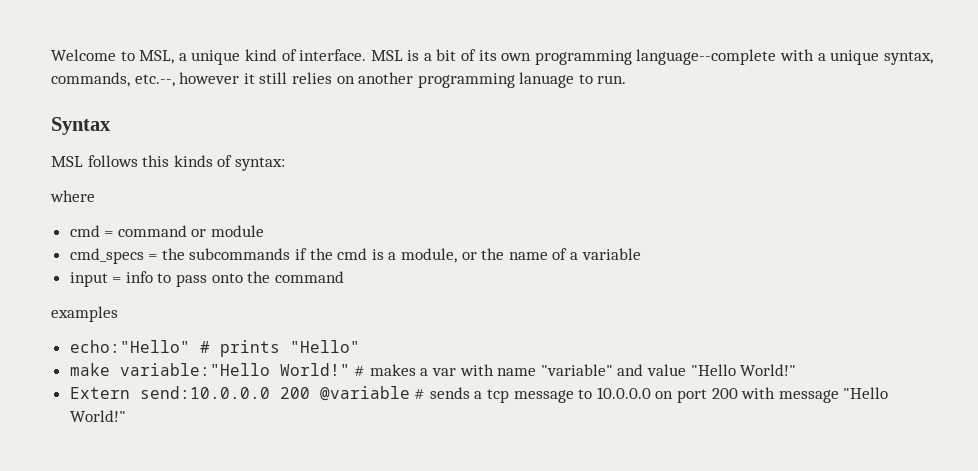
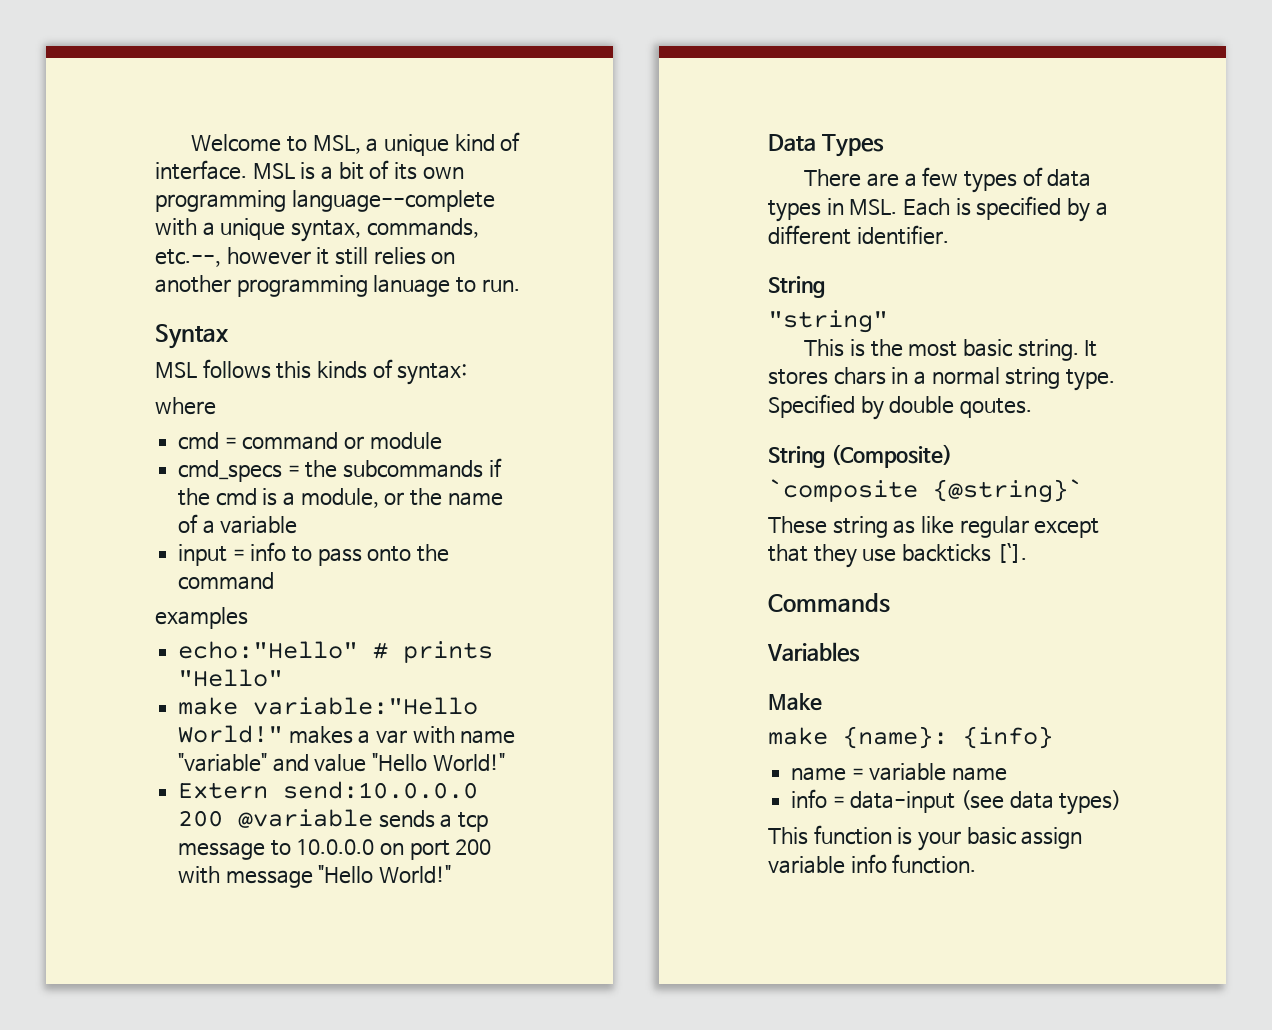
[354,366,366,376] # -> (284, 734) none
[414,389,426,399] # -> (374, 818) none
(126, 416) none -> [768,134,884,157] [804,167,1092,193] [768,196,1108,222] [768,225,949,245] [768,276,825,298] [768,310,888,333] [804,339,1098,361] [768,367,1116,391] [768,394,1033,420] [768,444,952,468] [768,479,1083,503] [768,516,1100,538] [768,543,1027,568] [768,593,890,613] [767,642,860,662] [768,693,822,711] [768,726,1053,749] [791,763,1008,781] [791,789,1122,815] [768,825,1083,851] [768,854,977,874] // Data Types // There are a few types of data types in MSL. Each is specified by a different identifier. // String // "string" // This is the most basic string. It stores chars in a normal string type. Specified by double qoutes. // String (Composite) // `composite {@string}` // These string as like regular except that they use backticks [`]. // Commands // Variables // Make // make {name}: {info} // name = variable name // info = data-input (see data types) // This function is your basic assign variable info function.

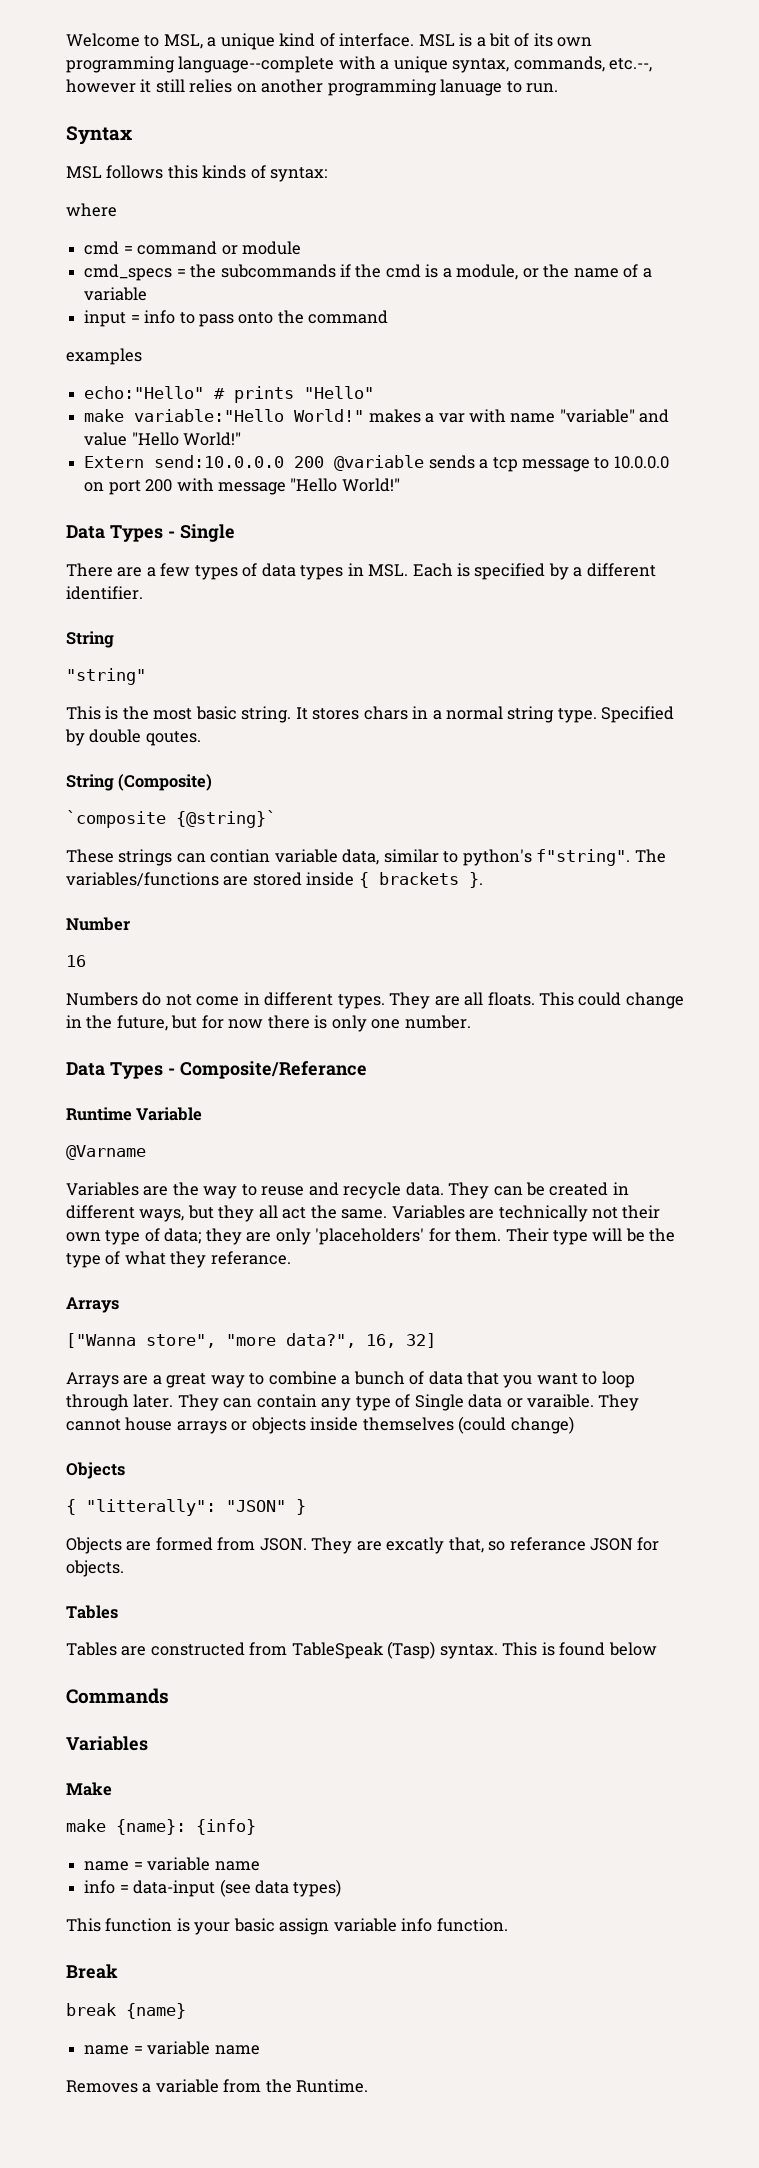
(884, 145) none -> [167,524,235,542] - Single
[832,516,1100,538] [768,543,1027,568] string as like regular except that they use backticks [`]. -> [118,849,666,866] [66,872,483,888] [66,917,130,931] [66,955,86,967] [66,992,684,1009] [66,1015,471,1032] [66,1061,367,1079] [66,1107,203,1121] [66,1145,146,1160] [66,1182,629,1199] [66,1205,661,1222] [66,1228,676,1245] [66,1251,291,1268] [66,1297,119,1313] [66,1333,436,1348] [66,1371,635,1388] [66,1394,640,1411] [66,1416,574,1434] [66,1462,125,1479] [66,1499,306,1516] [66,1537,660,1554] [66,1560,124,1577] [66,1605,118,1619] [66,1641,657,1659] strings can contian variable data, similar to python's f"string". The variables/functions are stored inside { brackets }. // Number // 16 // Numbers do not come in different types. They are all floats. This could change in the future, but for now there is only one number. // Data Types - Composite/Referance // Runtime Variable // @Varname // Variables are the way to reuse and recycle data. They can be created in different ways, but they all act the same. Variables are technically not their own type of data; they are only 'placeholders' for them. Their type will be the type of what they referance. // Arrays // ["Wanna store", "more data?", 16, 32] // Arrays are a great way to combine a bunch of data that you want to loop through later. They can contain any type of Single data or varaible. They cannot house arrays or objects inside themselves (could change) // Objects // { "litterally": "JSON" } // Objects are formed from JSON. They are excatly that, so referance JSON for objects. // Tables // Tables are constructed from TableSpeak (Tasp) syntax. This is found below
(977, 864) none -> [66,1964,118,1979] [66,2003,186,2019] [84,2041,260,2055] [66,2079,369,2093] // Break // break {name} // name = variable name // Removes a variable from the Runtime.

